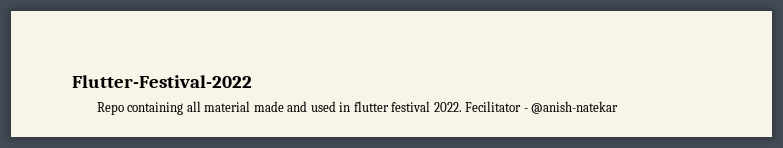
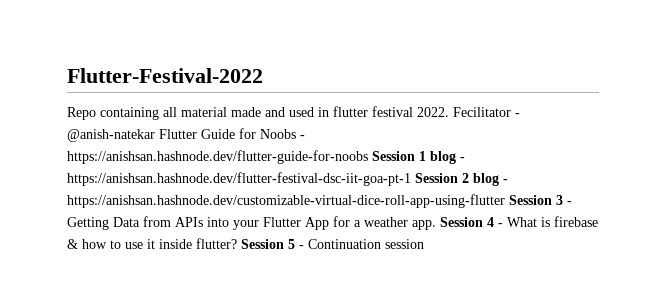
(619, 107) none -> [159,128,305,139] [67,150,465,164] [67,172,508,186] [67,194,572,208] [67,216,598,230] [67,238,424,249] Flutter Guide for Noobs - https://anishsan.hashnode.dev/flutter-guide-for-noobs Session 1 blog - https://anishsan.hashnode.dev/flutter-festival-dsc-iit-goa-pt-1 Session 2 blog - https://anishsan.hashnode.dev/customizable-virtual-dice-roll-app-using-flutter Session 3 - Getting Data from APIs into your Flutter App for a weather app. Session 4 - What is firebase & how to use it inside flutter? Session 5 - Continuation session

